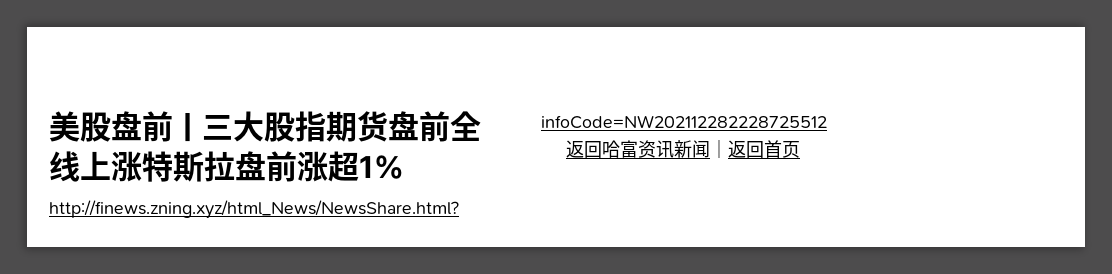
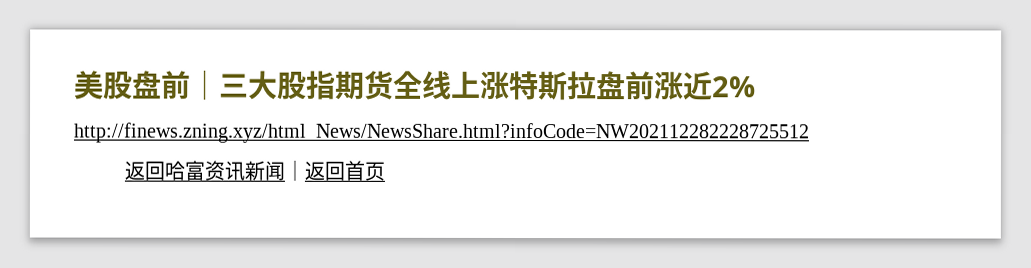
[388,111,450,142] 盘前 -> (394, 85) none
[328,151,404,182] 超1% -> [683,71,756,101] 近2%

